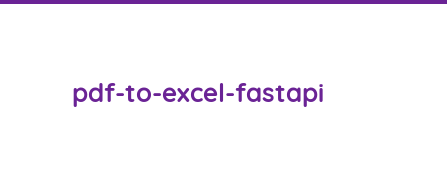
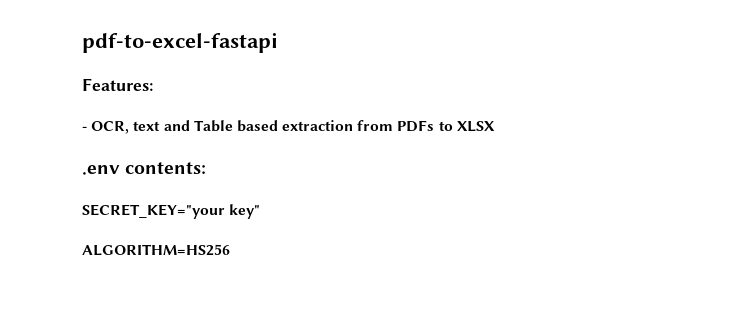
(324, 95) none -> [82,78,153,91] [82,120,495,134] [82,162,207,175] [82,204,261,219] [82,244,230,256] // Features: // - OCR, text and Table based extraction from PDFs to XLSX // .env contents: // SECRET_KEY="your key" // ALGORITHM=HS256

